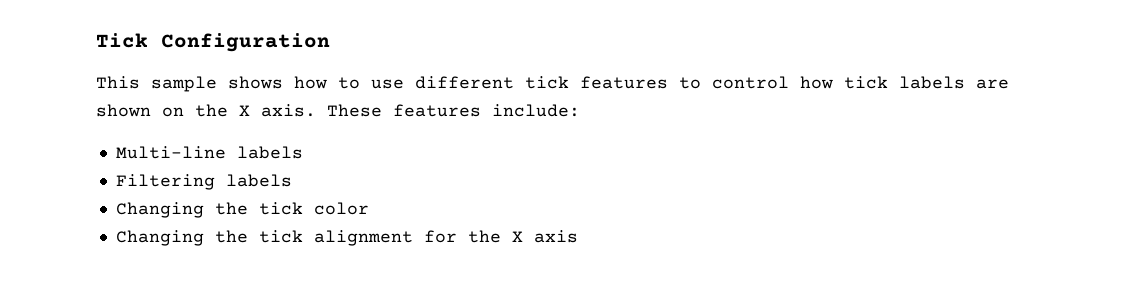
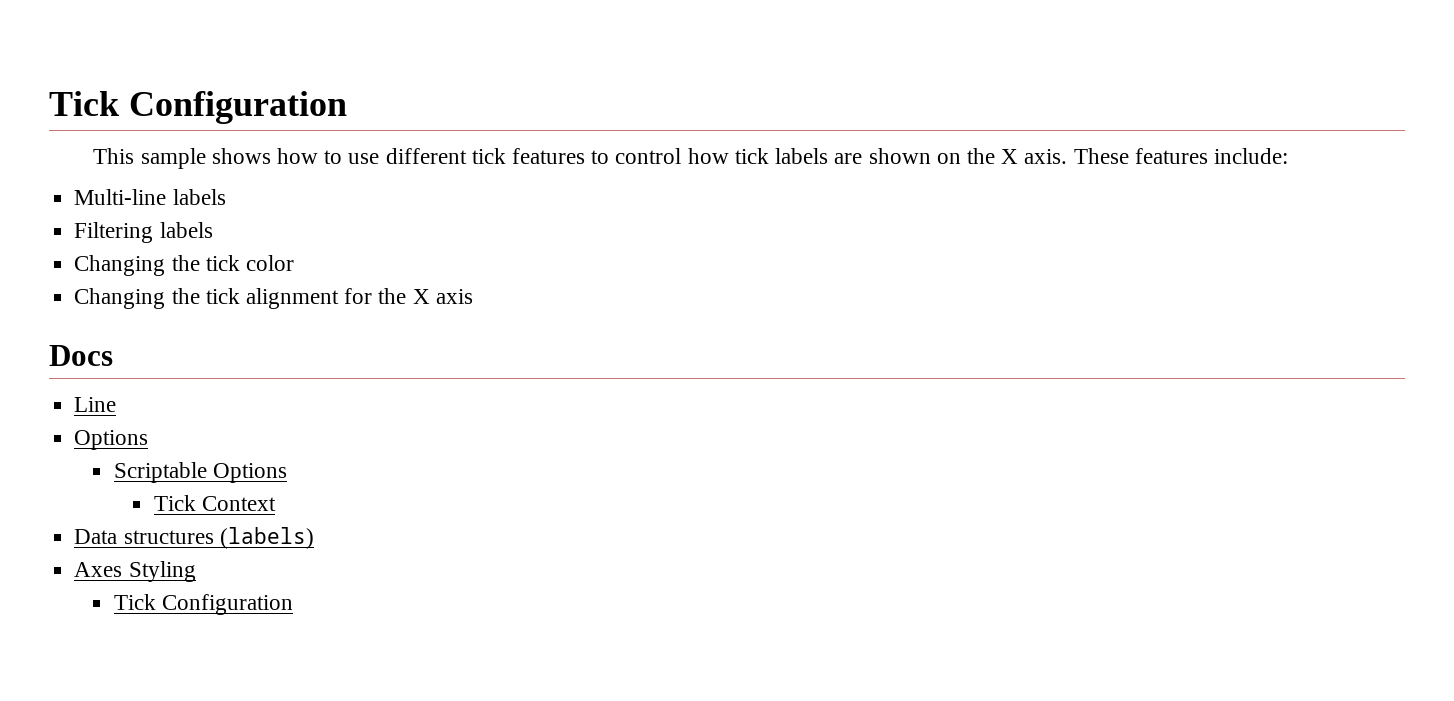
(578, 236) none -> [49,345,113,366] [74,397,117,412] [74,430,149,450] [114,462,288,483] [154,495,277,511] [74,527,314,549] [74,561,196,582] [114,594,294,615] // Docs // Line // Options // Scriptable Options // Tick Context // Data structures (labels) // Axes Styling // Tick Configuration

